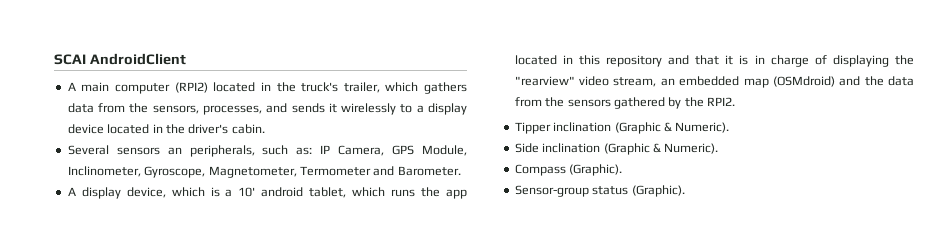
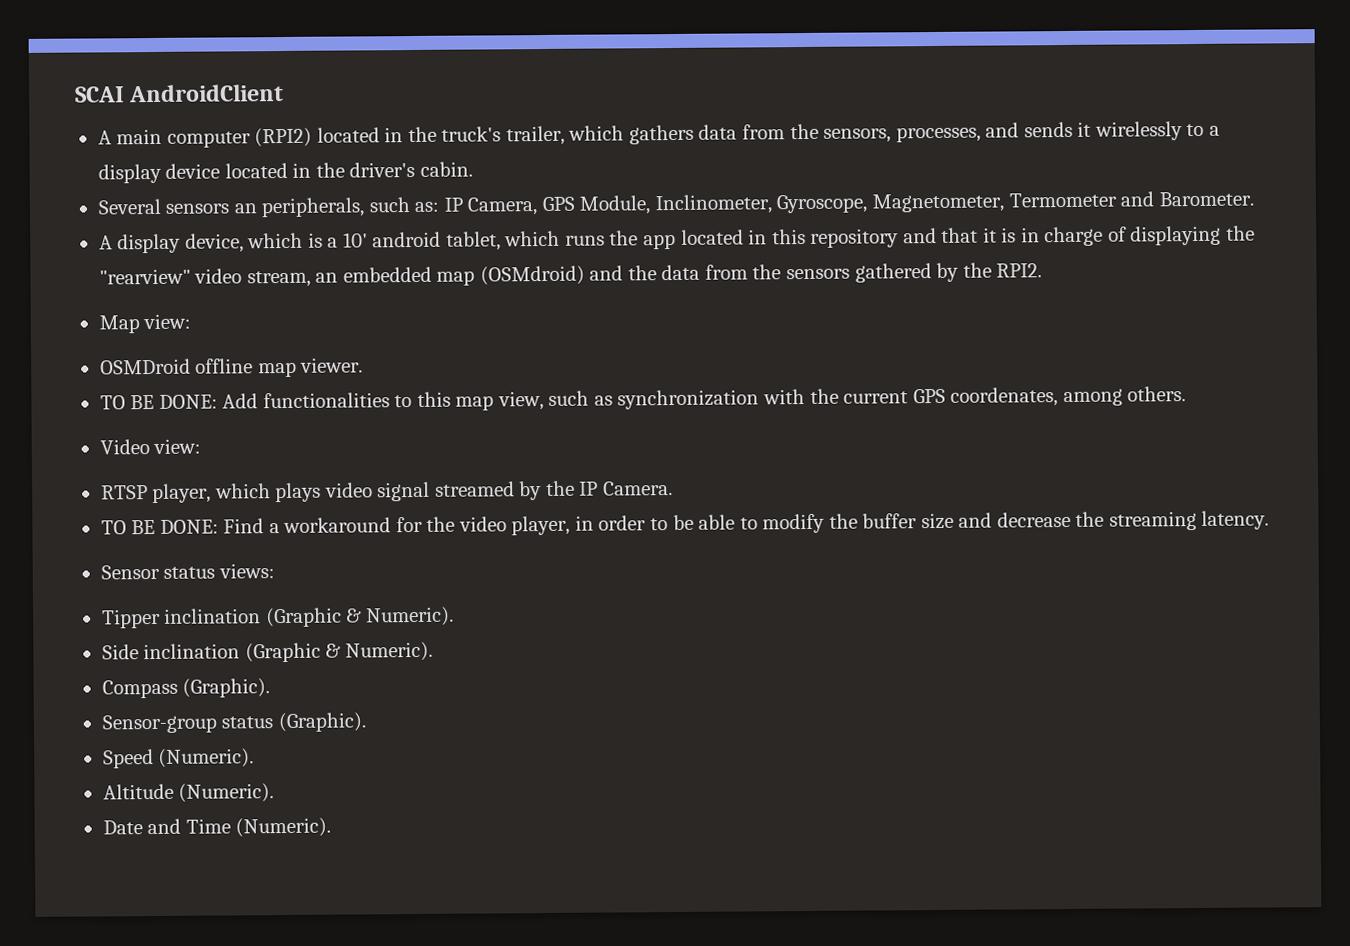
(735, 101) none -> [98,313,192,334] [99,357,364,378] [99,386,1187,411] [99,438,202,455] [100,480,673,504] [100,510,1270,536] [100,563,275,580] // Map view: // OSMDroid offline map viewer. // TO BE DONE: Add functionalities to this map view, such as synchronization with the current GPS coordenates, among others. // Video view: // RTSP player, which plays video signal streamed by the IP Camera. // TO BE DONE: Find a workaround for the video player, in order to be able to modify the buffer size and decrease the streaming latency. // Sensor status views:
(685, 191) none -> [102,748,255,769] [102,783,275,803] [102,817,332,838] // Speed (Numeric). // Altitude (Numeric). // Date and Time (Numeric).

